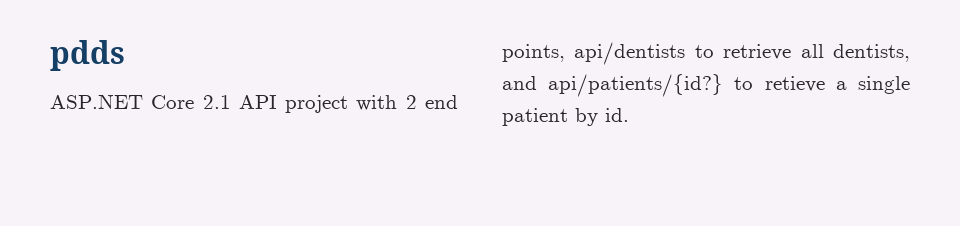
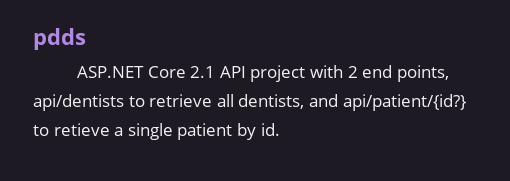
[548,74,724,97] api/patients/{id?} -> [342,94,466,111] api/patient/{id?}

